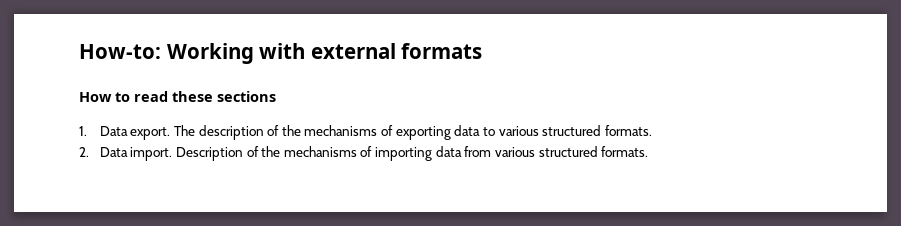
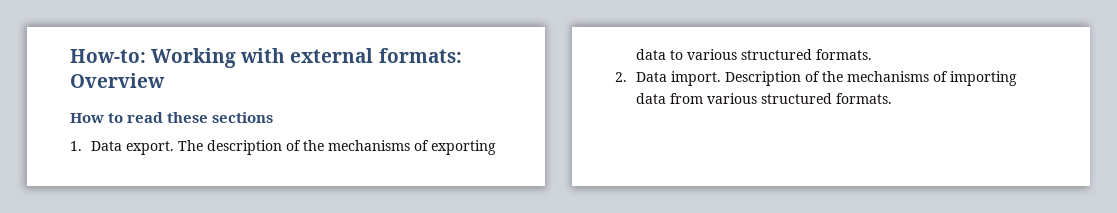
[401,43,483,59] formats -> [378,48,462,63] [70,73,165,88] formats: Overview

